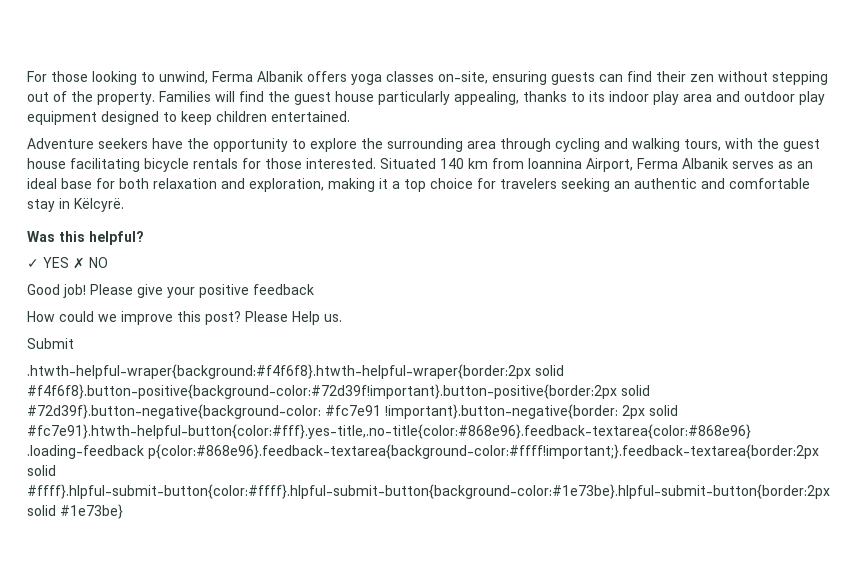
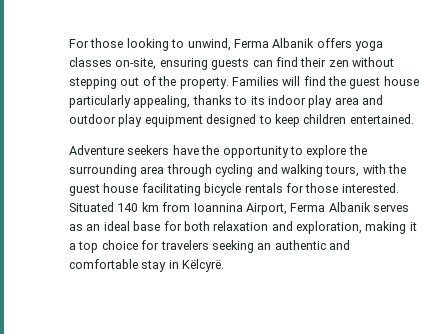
[27,231,144,245] [27,257,108,269] [27,284,314,298] [27,311,342,325] [27,338,74,349] [27,364,564,379] [27,384,650,399] [27,404,678,419] [27,424,751,439] [27,444,819,459] [27,465,56,476] [27,484,830,499] [27,504,123,519] // Was this helpful? // ✓ YES ✗ NO // Good job! Please give your positive feedback // How could we improve this post? Please Help us. // Submit // .htwth-helpful-wraper{background:#f4f6f8}.htwth-helpful-wraper{border:2px solid #f4f6f8}.button-positive{background-color:#72d39f!important}.button-positive{border:2px solid #72d39f}.button-negative{background-color: #fc7e91 !important}.button-negative{border: 2px solid #fc7e91}.htwth-helpful-button{color:#fff}.yes-title,.no-title{color:#868e96}.feedback-textarea{color:#868e96} .loading-feedback p{color:#868e96}.feedback-textarea{background-color:#ffff!important;}.feedback-textarea{border:2px solid #ffff}.hlpful-submit-button{color:#ffff}.hlpful-submit-button{background-color:#1e73be}.hlpful-submit-button{border:2px solid #1e73be} -> (225, 265) none

